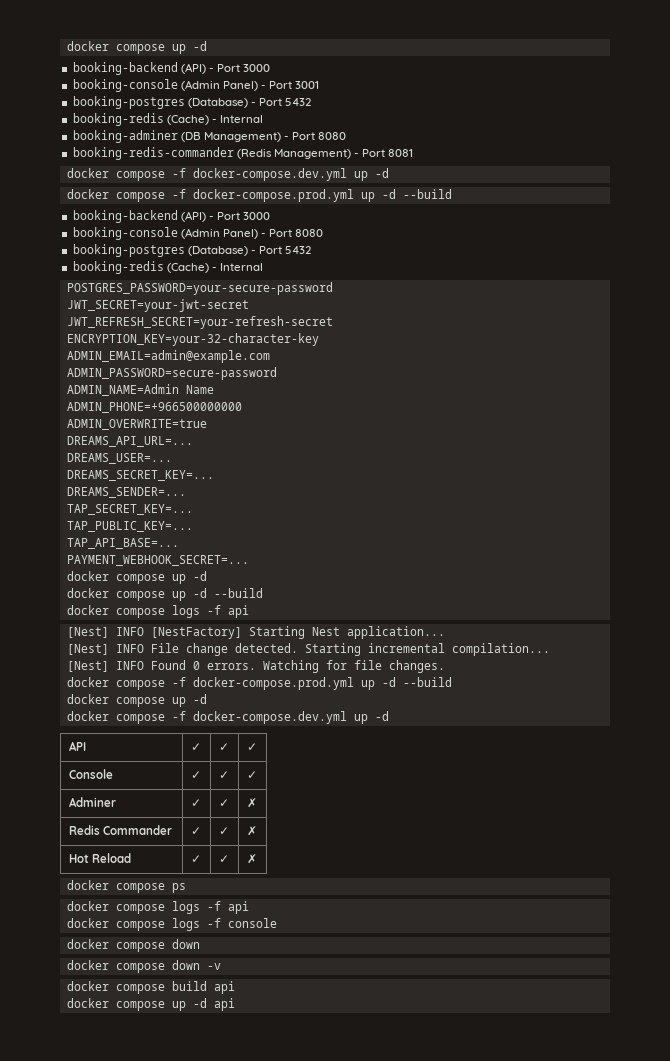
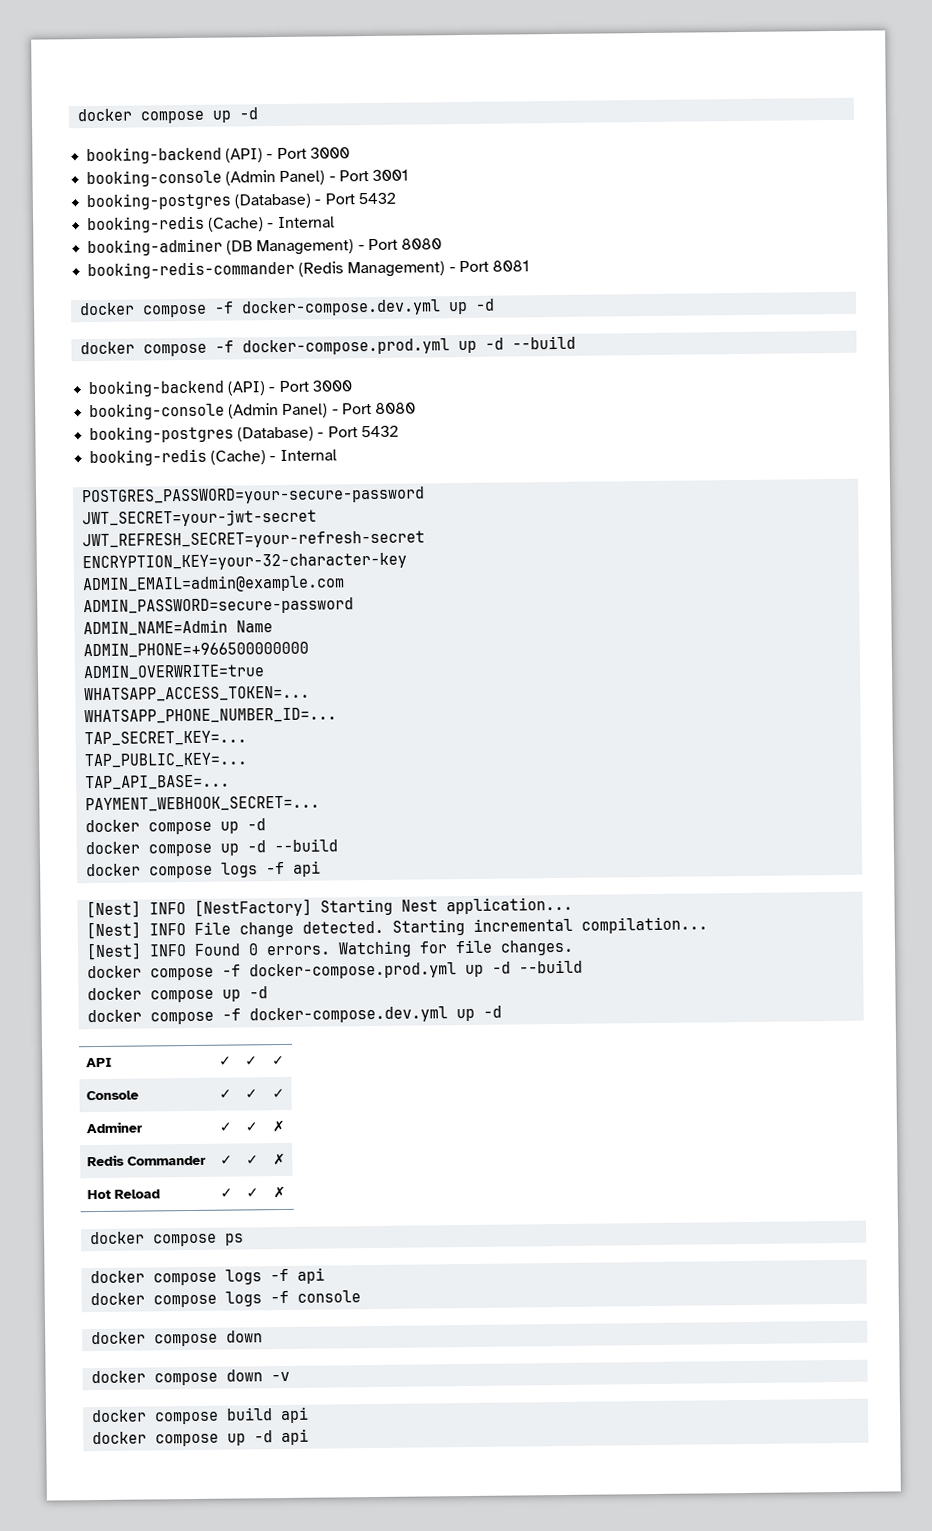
[66,436,193,447] [66,453,172,464] [66,470,214,481] [66,487,186,498] DREAMS_API_URL=... // DREAMS_USER=... // DREAMS_SECRET_KEY=... // DREAMS_SENDER=... -> [84,685,311,703] [84,707,338,725] WHATSAPP_ACCESS_TOKEN=... // WHATSAPP_PHONE_NUMBER_ID=...

